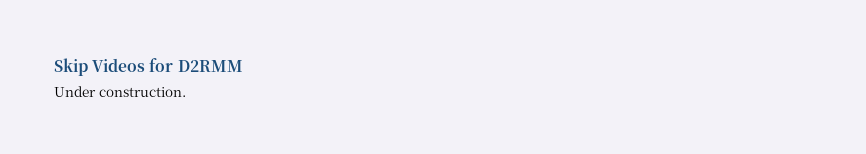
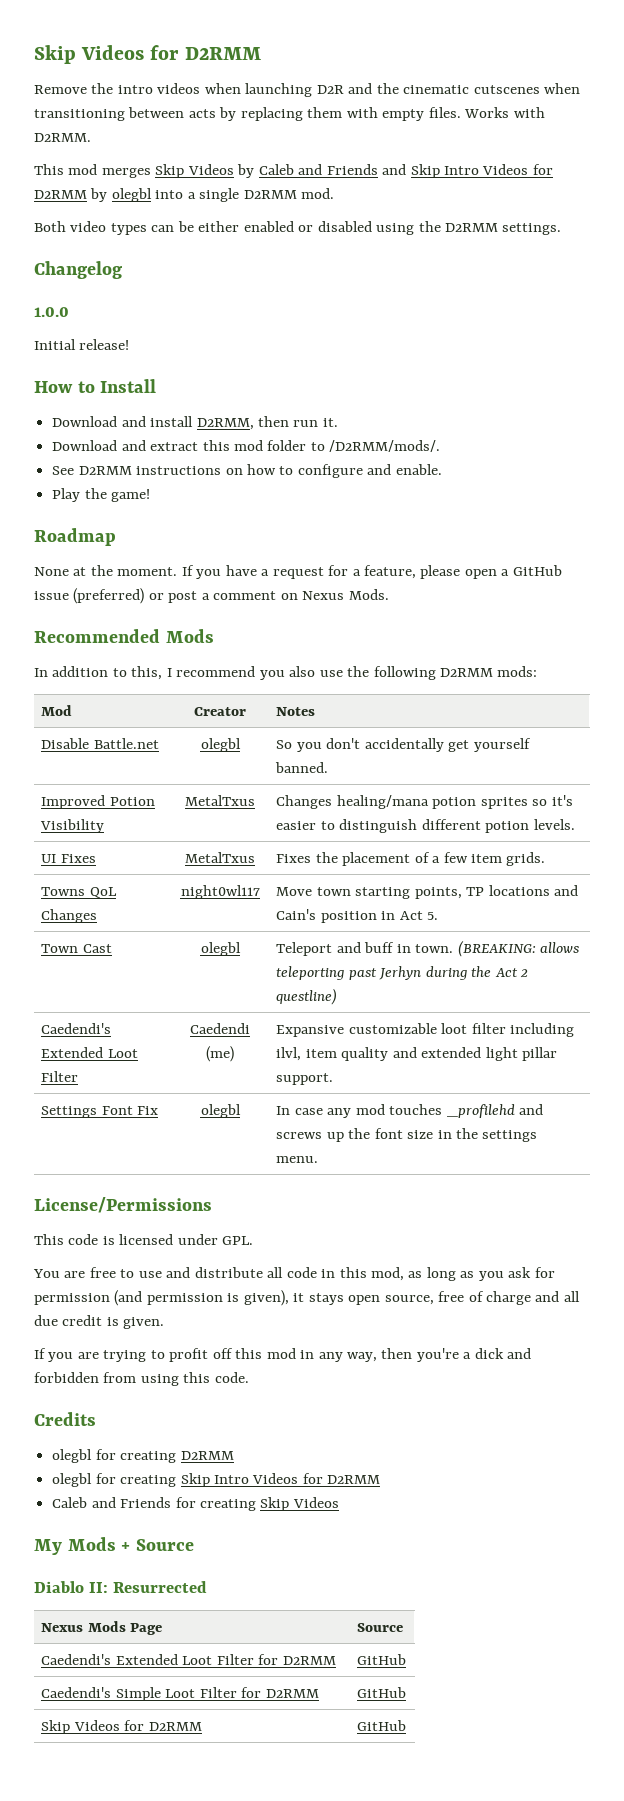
[54,86,186,97] Under construction. -> [34,83,581,97] [34,107,545,121] [34,133,91,142] [34,164,553,178] [34,188,335,202] [34,221,562,235] [34,261,122,279] [34,307,69,317] [34,339,130,350] [34,379,157,393] [52,416,338,430] [52,440,441,452] [52,464,442,478] [52,488,151,502] [34,528,116,546] [34,565,562,579] [34,588,389,604] [34,629,214,643] [34,666,538,680] [41,705,73,716] [194,707,246,716] [276,707,316,716] [41,738,159,749] [200,738,241,752] [276,738,531,752] [275,762,329,773] [41,795,155,809] [40,819,105,833] [185,795,255,806] [276,795,573,809] [276,819,575,833] [41,854,96,863] [185,852,255,863] [276,852,546,866] [41,887,117,898] [41,909,98,923] [180,885,260,899] [276,885,578,899] [276,909,439,923] [41,944,112,953] [200,942,241,956] [276,940,579,957] [276,966,528,980] [276,988,338,1005] [41,1023,112,1034] [41,1047,138,1058] [41,1071,79,1082] [190,1023,250,1034] [206,1046,234,1062] [276,1023,575,1037] [276,1047,557,1061] [276,1073,334,1085] [41,1106,159,1118] [200,1104,241,1118] [276,1104,543,1118] [276,1128,538,1142] [276,1156,319,1163] [34,1197,212,1213] [34,1234,254,1245] [33,1267,555,1281] [34,1290,580,1306] [34,1315,165,1329] [34,1348,532,1362] [34,1372,249,1386] [34,1412,96,1426] [52,1449,234,1463] [52,1473,381,1487] [52,1497,339,1511] [34,1537,194,1555] [34,1581,207,1593] [41,1621,163,1635] [357,1623,404,1632] [41,1654,336,1665] [357,1654,407,1665] [41,1687,319,1701] [357,1687,407,1698] [41,1720,202,1734] [357,1720,407,1731] Remove the intro videos when launching D2R and the cinematic cutscenes when transitioning between acts by replacing them with empty files. Works with D2RMM. // This mod merges Skip Videos by Caleb and Friends and Skip Intro Videos for D2RMM by olegbl into a single D2RMM mod. // Both video types can be either enabled or disabled using the D2RMM settings. // Changelog // 1.0.0 // Initial release! // How to Install // Download and install D2RMM, then run it. // Download and extract this mod folder to /D2RMM/mods/. // See D2RMM instructions on how to configure and enable. // Play the game! // Roadmap // None at the moment. If you have a request for a feature, please open a GitHub issue (preferred) or post a comment on Nexus Mods. // Recommended Mods // In addition to this, I recommend you also use the following D2RMM mods: // Mod | Creator | Notes // Disable Battle.net | olegbl | So you don't accidentally get yourself banned. // Improved Potion Visibility | MetalTxus | Changes healing/mana potion sprites so it's easier to distinguish different potion levels. // UI Fixes | MetalTxus | Fixes the placement of a few item grids. // Towns QoL Changes | night0wl117 | Move town starting points, TP locations and Cain's position in Act 5. // Town Cast | olegbl | Teleport and buff in town. (BREAKING: allows teleporting past Jerhyn during the Act 2 questline) // Caedendi's Extended Loot Filter | Caedendi (me) | Expansive customizable loot filter including ilvl, item quality and extended light pillar support. // Settings Font Fix | olegbl | In case any mod touches _profilehd and screws up the font size in the settings menu. // License/Permissions // This code is licensed under GPL. // You are free to use and distribute all code in this mod, as long as you ask for permission (and permission is given), it stays open source, free of charge and all due credit is given. // If you are trying to profit off this mod in any way, then you're a dick and forbidden from using this code. // Credits // olegbl for creating D2RMM // olegbl for creating Skip Intro Videos for D2RMM // Caleb and Friends for creating Skip Videos // My Mods + Source // Diablo II: Resurrected // Nexus Mods Page | Source // Caedendi's Extended Loot Filter for D2RMM | GitHub // Caedendi's Simple Loot Filter for D2RMM | GitHub // Skip Videos for D2RMM | GitHub

